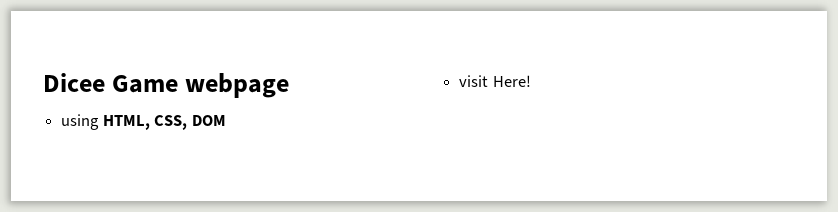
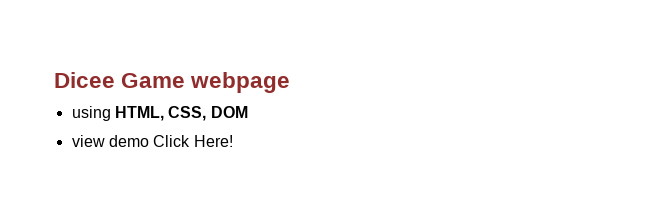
[459,75,489,87] visit -> [71,135,191,147] view demo Click

